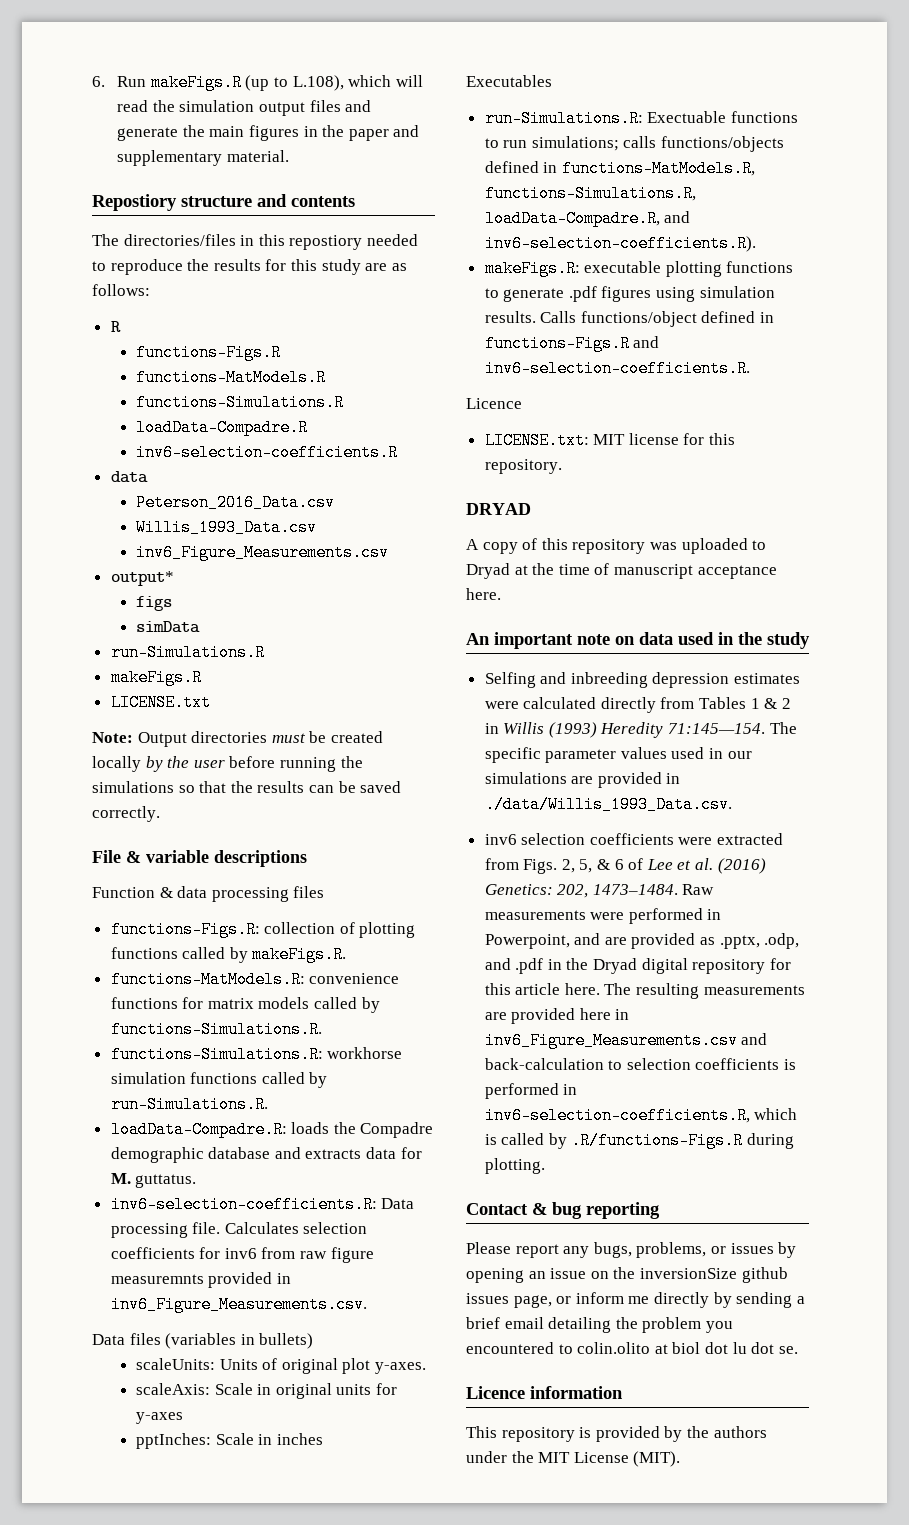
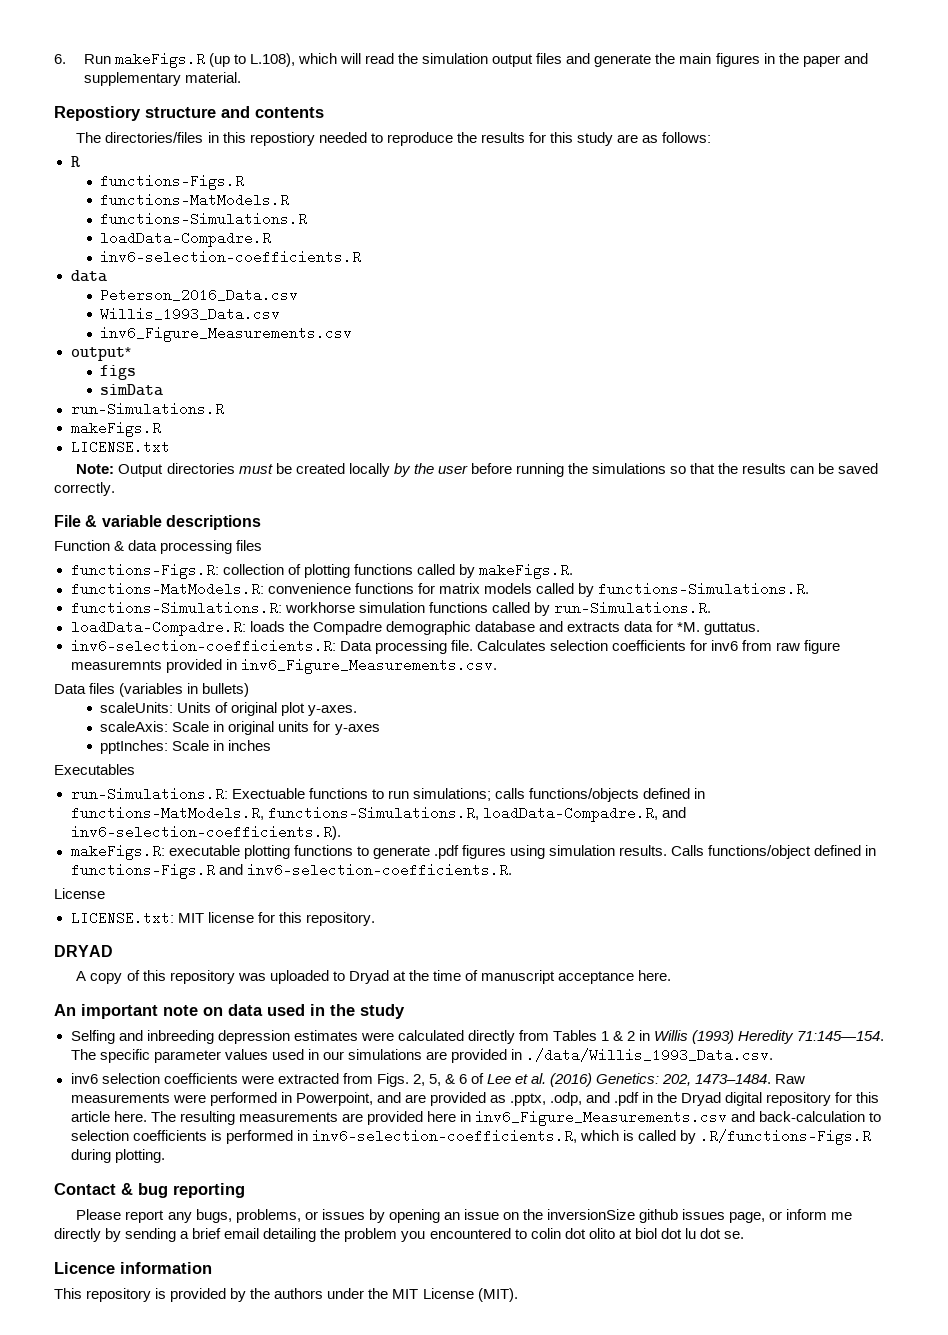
[110,1173,131,1184] M. -> [676,622,700,632] *M.
[466,398,522,409] Licence -> [54,888,105,899] License
[577,1342,651,1354] colin.olito -> [530,1228,615,1239] colin dot olito

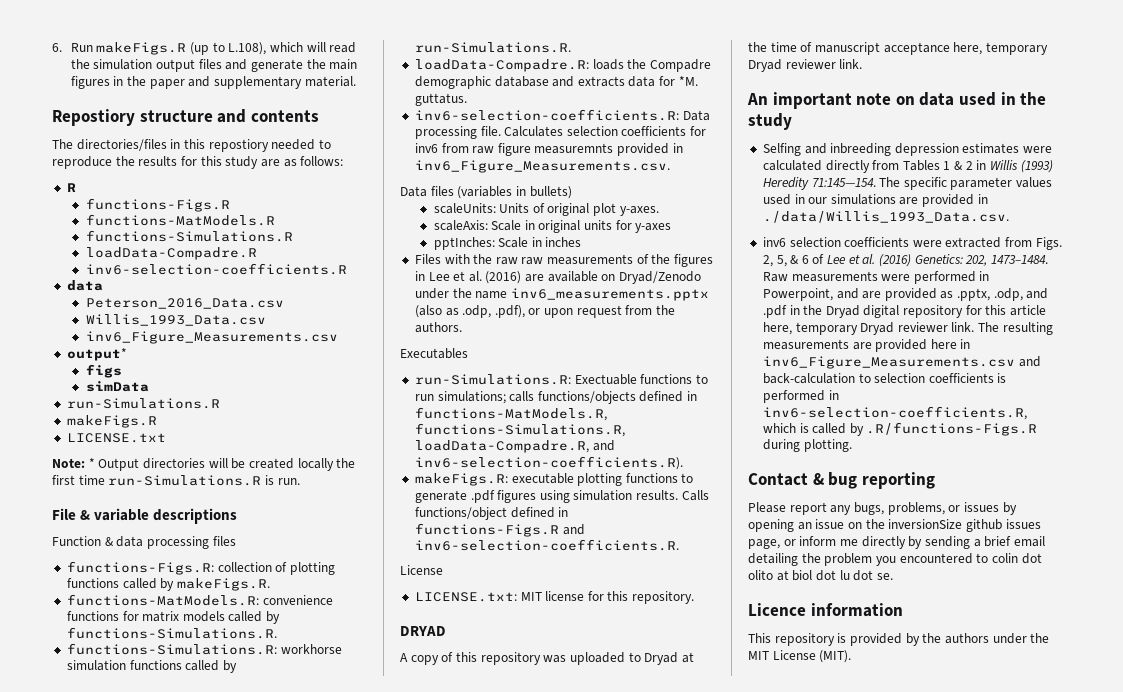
(115, 469) none -> [88,458,95,468] *
[238,464,273,474] must -> [208,458,228,468] will
[393,463,879,477] [54,482,115,496] by the user before running the simulations so that the results can be saved correctly. -> [336,458,356,468] [52,475,300,486] the first time run-Simulations.R is run.
(272, 745) none -> [414,254,714,267] [414,271,702,284] [414,288,709,301] [414,305,676,318] [414,322,462,333] // Files with the raw raw measurements of the figures in Lee et al. (2016) are available on Dryad/Zenodo under the name inv6_measurements.pptx (also as .odp, .pdf), or upon request from the authors.
[638,970,672,981] here. -> [953,42,1048,55] [748,59,863,72] here, temporary Dryad reviewer link.
[113,1111,147,1122] here. -> [762,322,975,335] here, temporary Dryad reviewer link.

